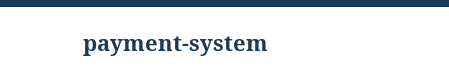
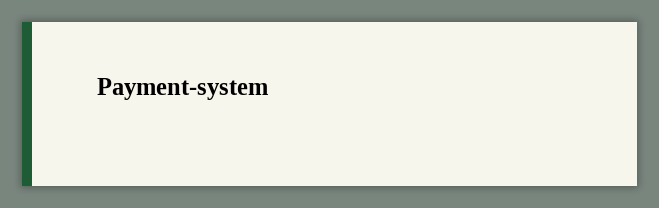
[83,36,268,56] payment-system -> [97,78,268,100] Payment-system

